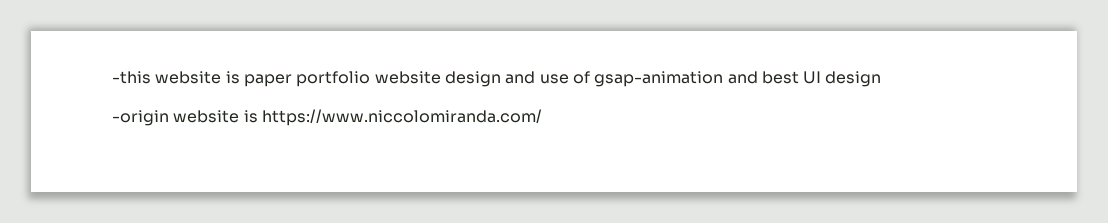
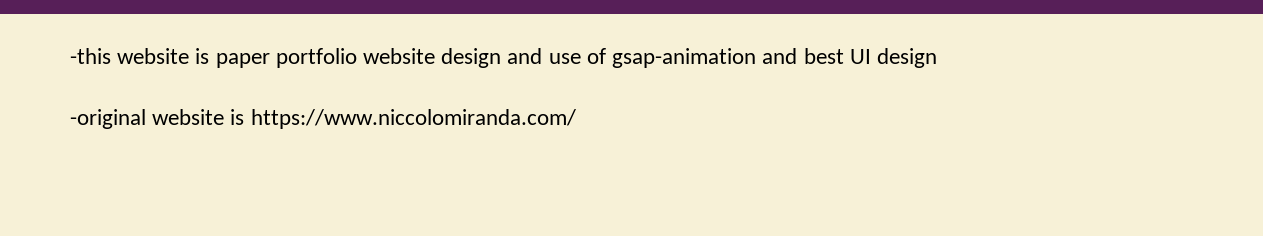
[112,110,169,126] -origin -> [70,109,146,129] -original

